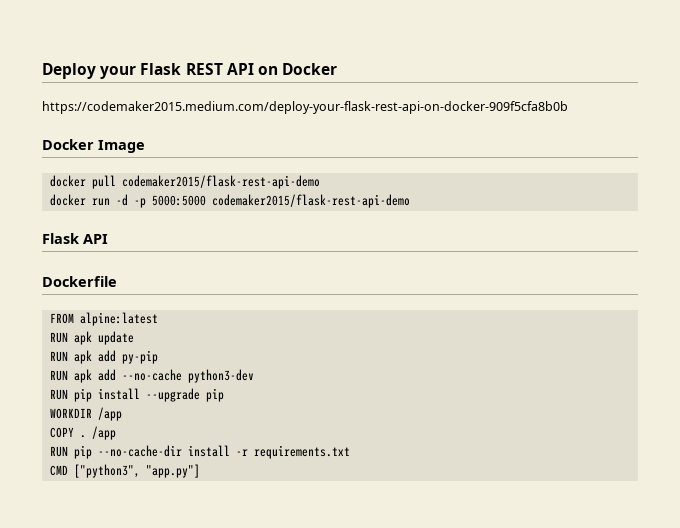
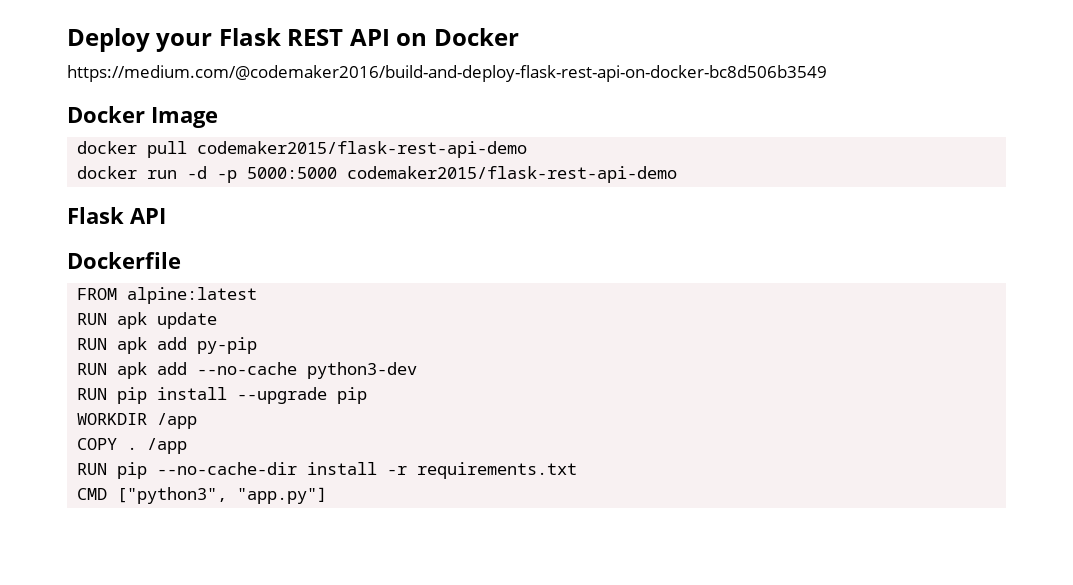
[42,101,568,114] https://codemaker2015.medium.com/deploy-your-flask-rest-api-on-docker-909f5cfa8b0b -> [67,65,827,82] https://medium.com/@codemaker2016/build-and-deploy-flask-rest-api-on-docker-bc8d506b3549

